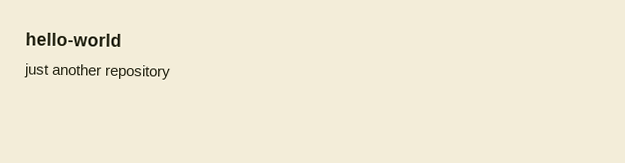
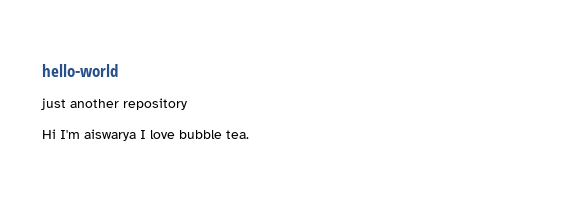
(172, 72) none -> [42,129,249,141] // Hi I'm aiswarya I love bubble tea.

